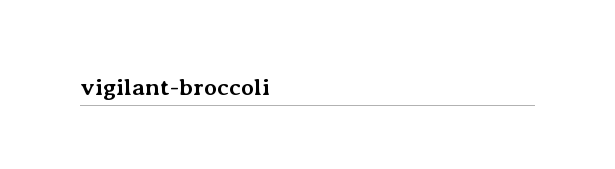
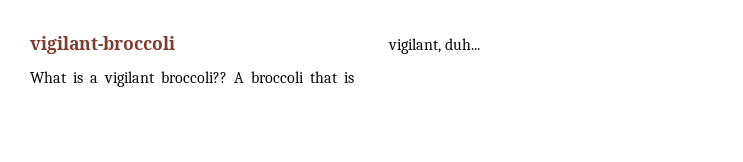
(270, 89) none -> [30,71,354,87] [388,38,481,54] // What is a vigilant broccoli?? A broccoli that is vigilant, duh...

